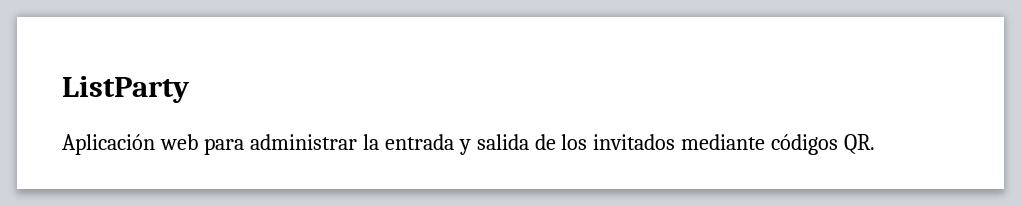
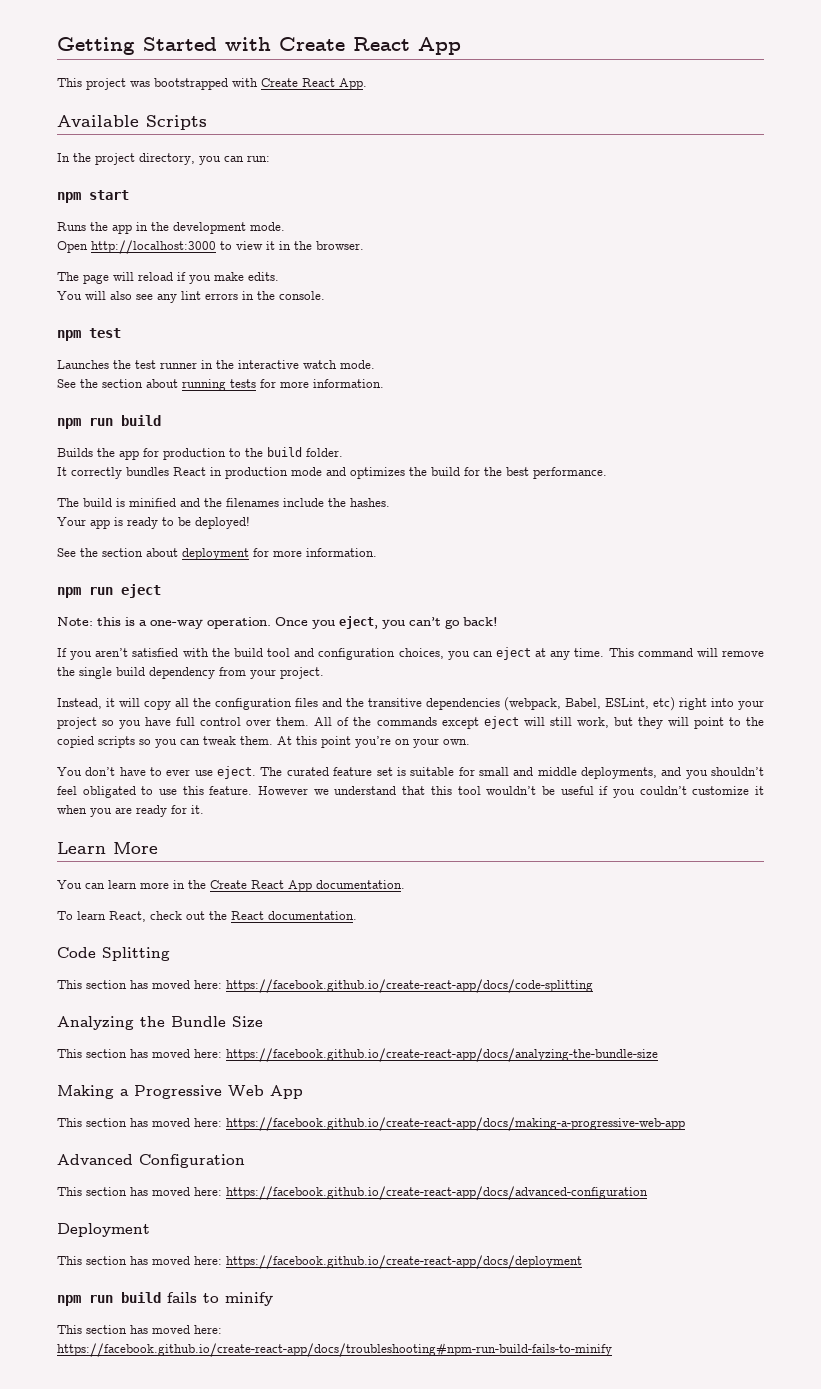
[62,76,190,103] [62,134,876,155] ListParty // Aplicación web para administrar la entrada y salida de los invitados mediante códigos QR. -> [57,37,461,55] [57,78,367,90] [57,115,207,130] [57,153,270,165] [57,190,129,203] [57,222,285,234] [57,240,364,254] [57,272,279,284] [57,291,325,303] [57,328,121,341] [57,360,375,369] [57,379,384,391] [57,415,161,429] [57,447,343,460] [57,467,607,479] [57,498,390,507] [57,516,250,529] [57,548,377,560] [57,584,161,598] [57,616,498,629] [57,647,764,660] [57,667,324,679] [57,697,764,711] [57,716,764,729] [57,736,470,748] [57,766,765,779] [57,786,765,798] [57,805,204,817] [57,842,158,854] [57,880,405,892] [57,911,357,922] [57,947,170,961] [57,979,593,993] [57,1016,263,1030] [57,1048,658,1062] [57,1085,303,1099] [57,1117,685,1131] [57,1154,245,1168] [57,1186,648,1200] [57,1223,150,1237] [57,1255,582,1269] [57,1292,273,1306] [57,1325,222,1334] [57,1343,612,1357] Getting Started with Create React App // This project was bootstrapped with Create React App. // Available Scripts // In the project directory, you can run: // npm start // Runs the app in the development mode. // Open http://localhost:3000 to view it in the browser. // The page will reload if you make edits. // You will also see any lint errors in the console. // npm test // Launches the test runner in the interactive watch mode. // See the section about running tests for more information. // npm run build // Builds the app for production to the build folder. // It correctly bundles React in production mode and optimizes the build for the best performance. // The build is minified and the filenames include the hashes. // Your app is ready to be deployed! // See the section about deployment for more information. // npm run eject // Note: this is a one-way operation. Once you eject, you can’t go back! // If you aren’t satisfied with the build tool and configuration choices, you can eject at any time. This command will remove the single build dependency from your project. // Instead, it will copy all the configuration files and the transitive dependencies (webpack, Babel, ESLint, etc) right into your project so you have full control over them. All of the commands except eject will still work, but they will point to the copied scripts so you can tweak them. At this point you’re on your own. // You don’t have to ever use eject. The curated feature set is suitable for small and middle deployments, and you shouldn’t feel obligated to use this feature. However we understand that this tool wouldn’t be useful if you couldn’t customize it when you are ready for it. // Learn More // You can learn more in the Create React App documentation. // To learn React, check out the React documentation. // Code Splitting // This section has moved here: https://facebook.github.io/create-react-app/docs/code-splitting // Analyzing the Bundle Size // This section has moved here: https://facebook.github.io/create-react-app/docs/analyzing-the-bundle-size // Making a Progressive Web App // This section has moved here: https://facebook.github.io/create-react-app/docs/making-a-progressive-web-app // Advanced Configuration // This section has moved here: https://facebook.github.io/create-react-app/docs/advanced-configuration // Deployment // This section has moved here: https://facebook.github.io/create-react-app/docs/deployment // npm run build fails to minify // This section has moved here: https://facebook.github.io/create-react-app/docs/troubleshooting#npm-run-build-fails-to-minify

